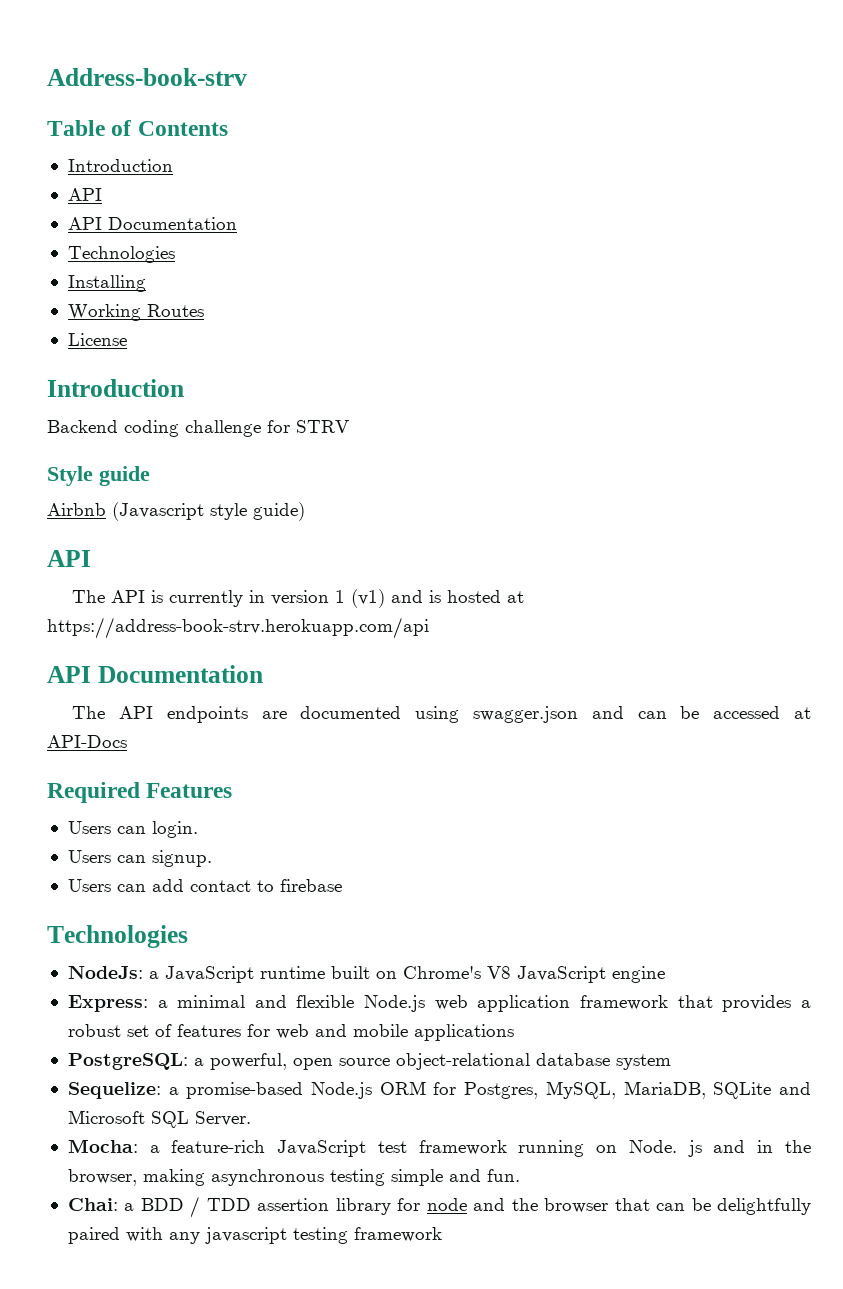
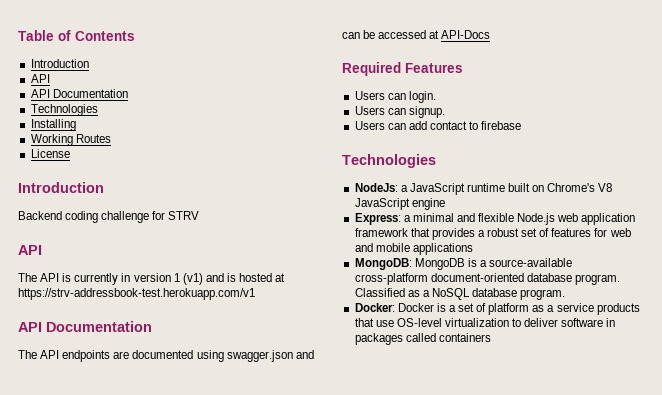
[47,68,247,86] Address-book-strv // -> (18, 35) none
[47,466,150,486] [47,502,305,521] // Style guide // Airbnb (Javascript style guide) -> (200, 215) none
[47,617,429,639] https://address-book-strv.herokuapp.com/api -> [18,288,255,300] https://strv-addressbook-test.herokuapp.com/v1
[67,1053,671,1070] [67,1081,811,1099] [67,1110,251,1128] [67,1139,811,1157] [67,1169,520,1186] [67,1196,812,1218] [67,1227,442,1244] PostgreSQL: a powerful, open source object-relational database system // Sequelize: a promise-based Node.js ORM for Postgres, MySQL, MariaDB, SQLite and Microsoft SQL Server. // Mocha: a feature-rich JavaScript test framework running on Node. js and in the browser, making asynchronous testing simple and fun. // Chai: a BDD / TDD assertion library for node and the browser that can be delightfully paired with any javascript testing framework -> [354,258,573,270] [354,273,620,285] [354,288,566,300] [354,303,640,315] [354,318,616,327] [354,333,491,345] MongoDB: MongoDB is a source-available cross-platform document-oriented database program. Classified as a NoSQL database program. // Docker: Docker is a set of platform as a service products that use OS-level virtualization to deliver software in packages called containers

